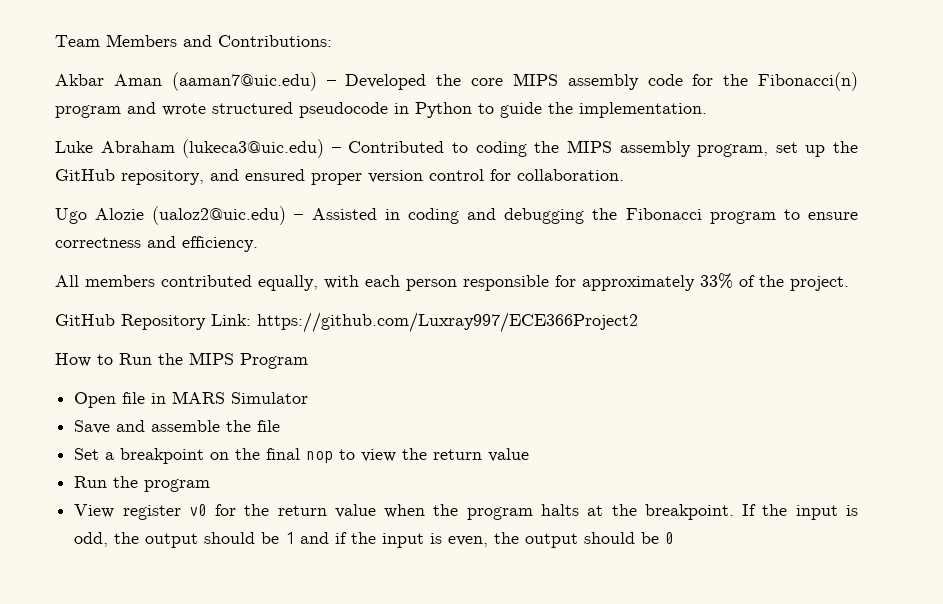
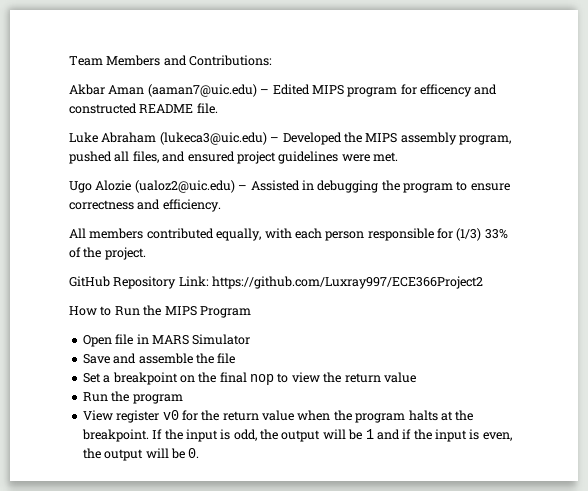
[345,72,859,91] [55,102,707,118] Developed the core MIPS assembly code for the Fibonacci(n) program and wrote structured pseudocode in Python to guide the implementation. -> [272,84,498,97] [69,103,218,114] Edited MIPS program for efficency and constructed README file.
[348,141,527,157] Contributed to coding -> [282,132,342,145] Developed
[775,141,859,157] [55,169,624,185] set up the GitHub repository, and ensured proper version control for collaboration. -> [69,151,398,164] pushed all files, and ensured project guidelines were met.
[407,208,497,224] coding and -> (314, 185) none
[625,208,702,220] Fibonacci -> (400, 185) none
[582,275,695,291] approximately -> [456,228,482,241] (1/3)
[204,532,256,544] should -> [322,429,346,439] will
[584,532,675,544] should be 0 -> [145,448,200,459] will be 0.

